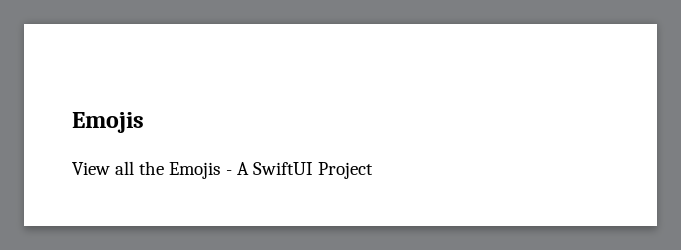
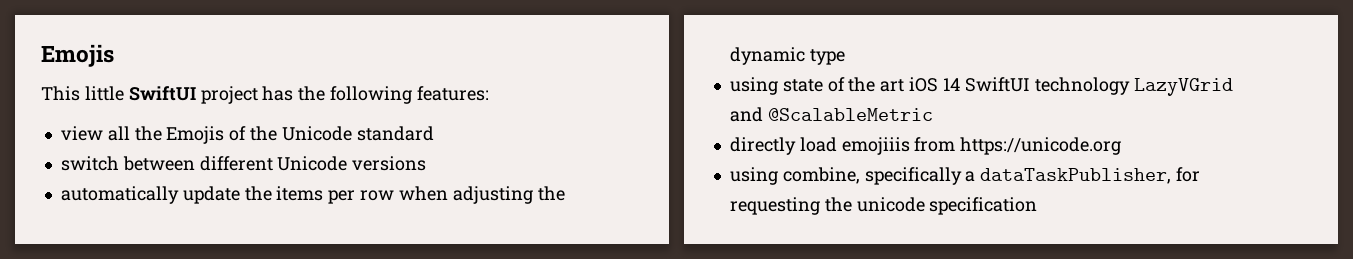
[72,161,373,179] View all the Emojis - A SwiftUI Project -> [41,86,490,104] [60,126,434,144] [60,156,427,171] [60,186,565,204] [729,47,845,65] [729,77,1233,96] [729,107,933,122] [729,137,1122,155] [729,167,1201,185] [729,197,1038,215] This little SwiftUI project has the following features: // view all the Emojis of the Unicode standard // switch between different Unicode versions // automatically update the items per row when adjusting the dynamic type // using state of the art iOS 14 SwiftUI technology LazyVGrid and @ScalableMetric // directly load emojiiis from https://unicode.org // using combine, specifically a dataTaskPublisher, for requesting the unicode specification

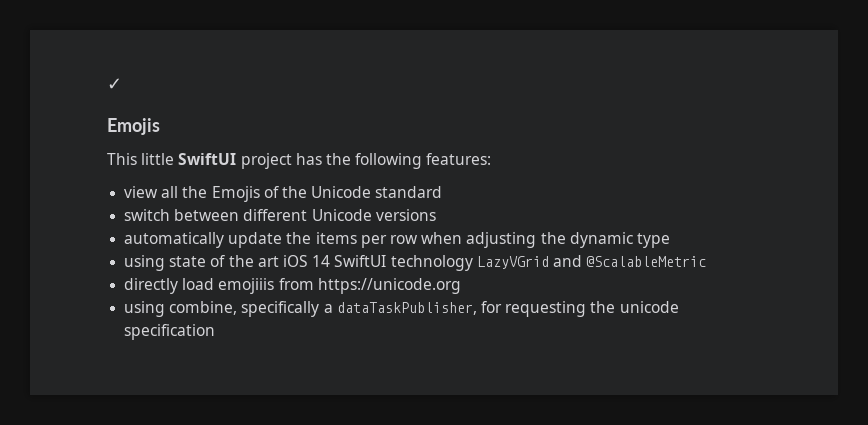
(41, 55) none -> [107,78,122,90] ✓ //

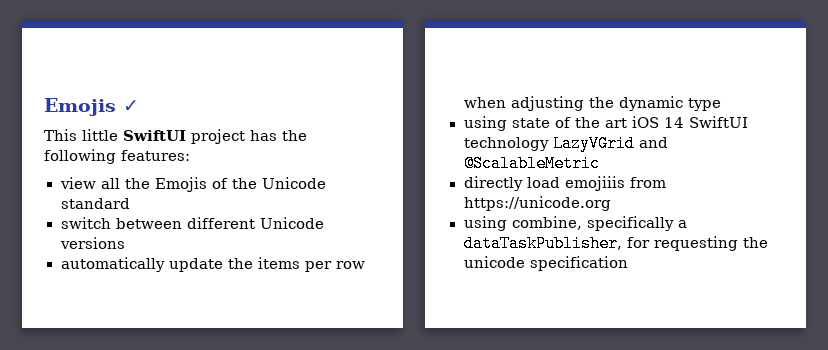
(107, 84) none -> [44,98,116,116] Emojis
[107,118,160,135] // Emojis -> (139, 106) none

